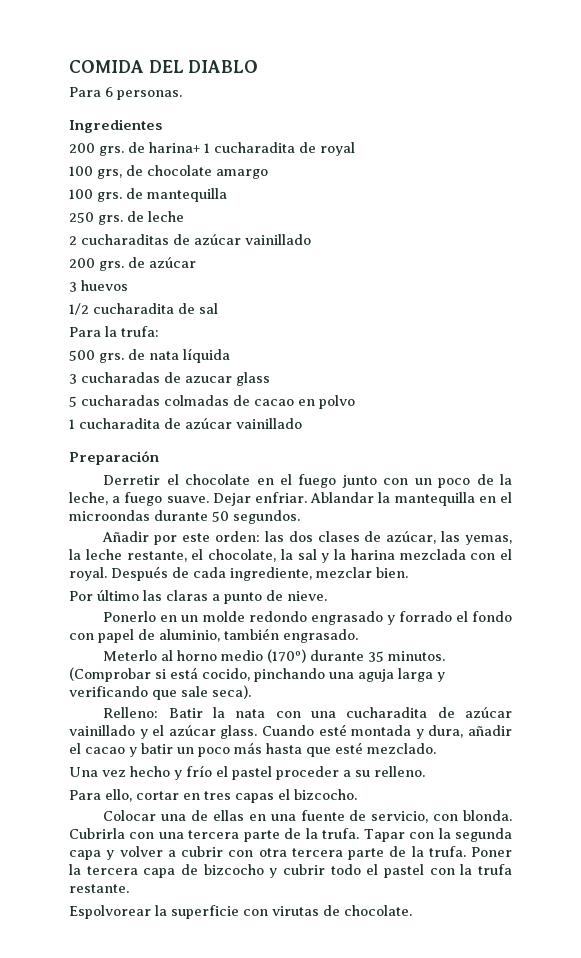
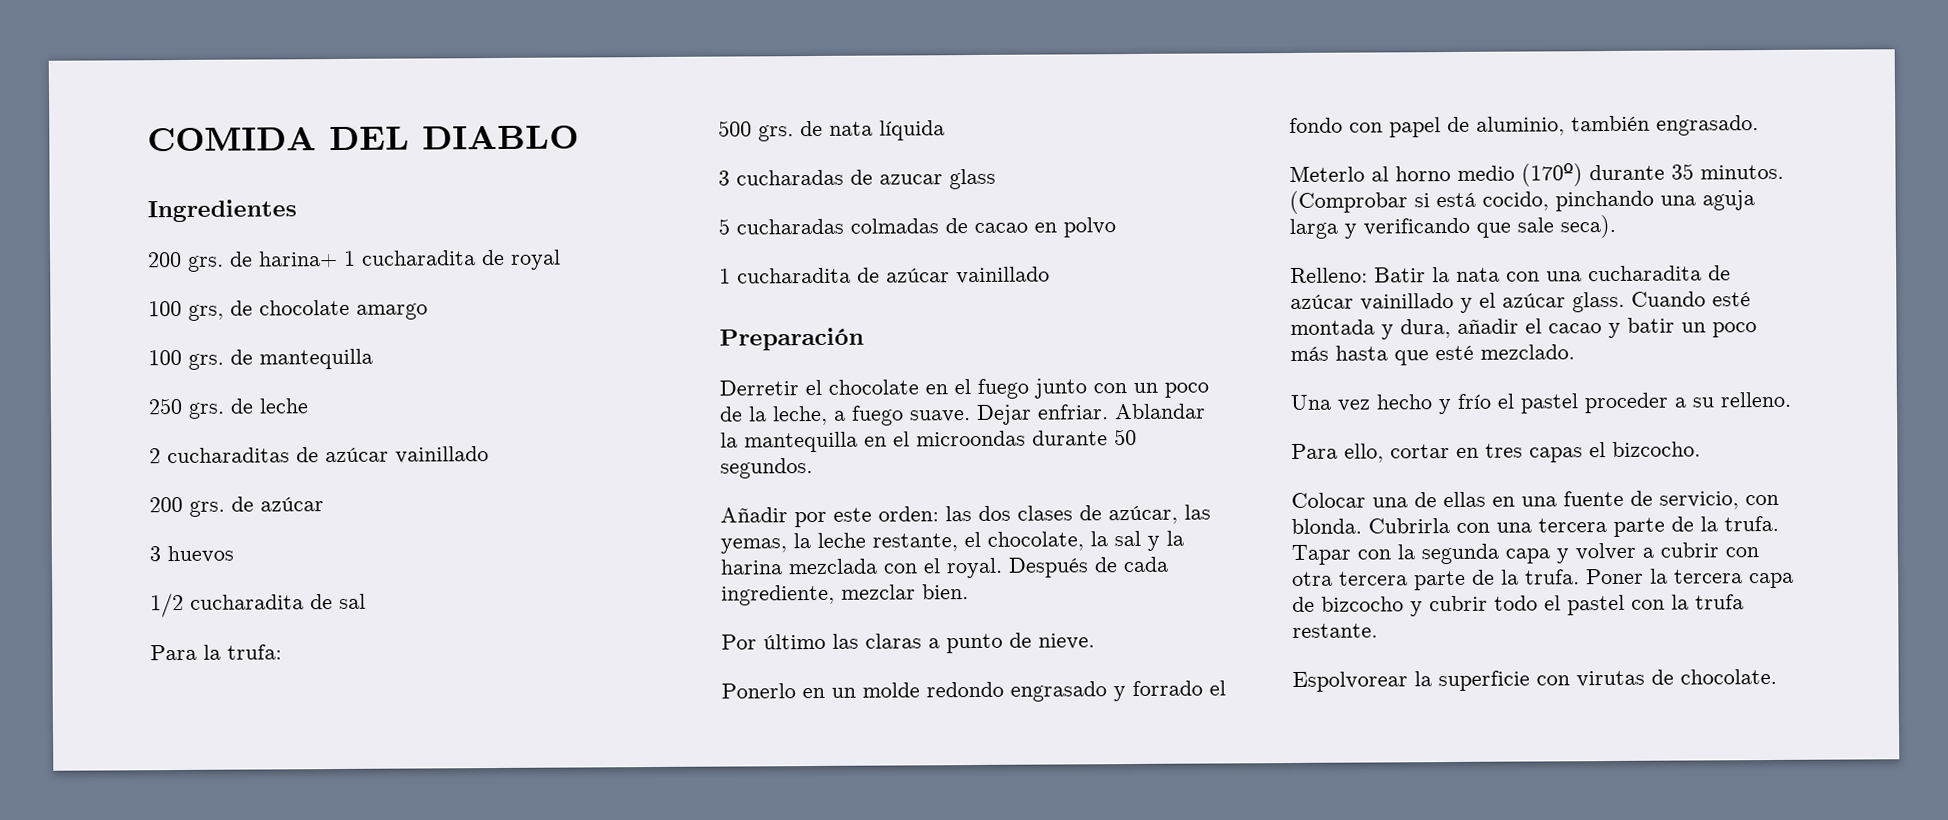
[69,87,182,100] // Para 6 personas. -> (579, 137) none

